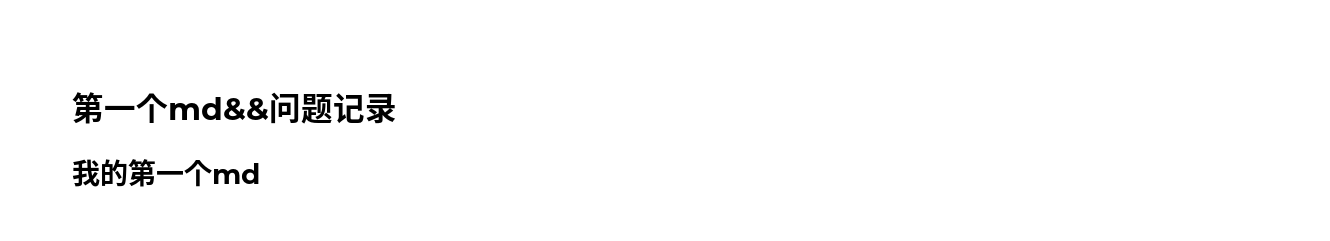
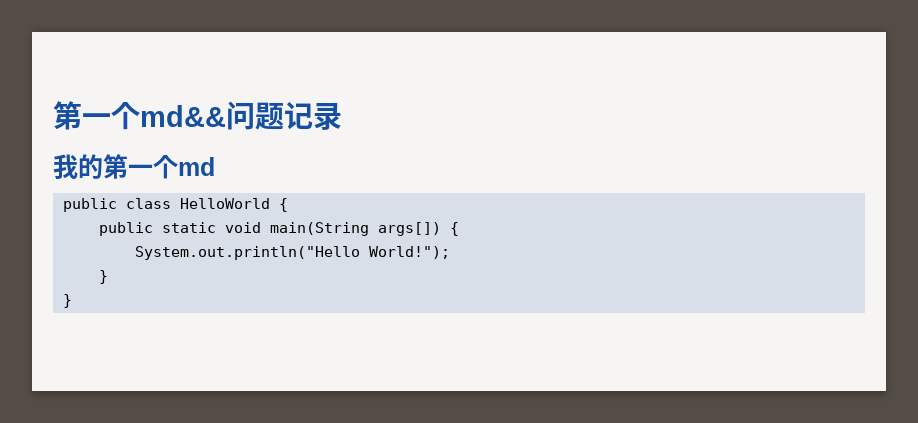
(260, 173) none -> [62,198,288,212] [98,222,459,236] [134,246,450,260] [98,270,108,284] [62,294,72,308] // public class HelloWorld { // public static void main(String args[]) { // System.out.println("Hello World!"); // } // }

